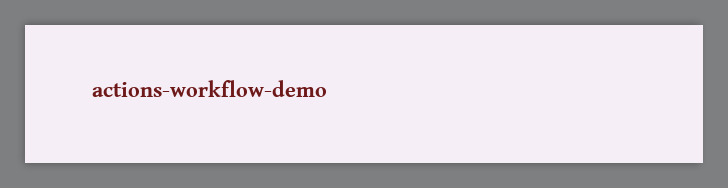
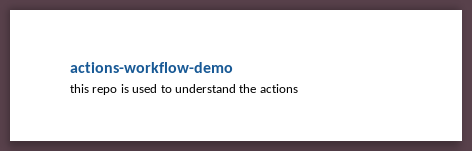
(327, 88) none -> [70,84,298,95] // this repo is used to understand the actions

